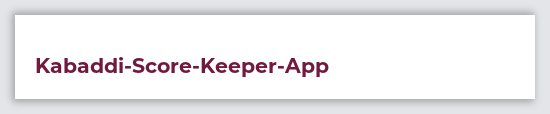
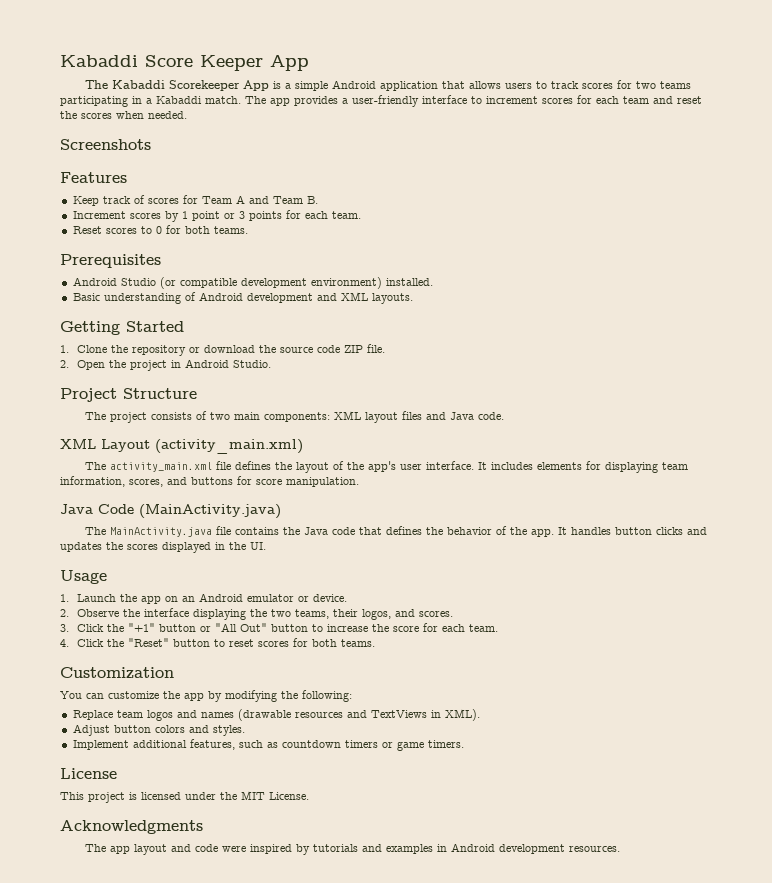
[35,57,329,77] Kabaddi-Score-Keeper-App -> [60,55,309,71] [84,80,691,91] [60,95,702,107] [60,111,187,119] [60,139,151,150] [60,172,127,183] [72,195,318,206] [72,210,361,222] [72,225,248,234] [60,254,161,268] [72,277,433,289] [72,292,413,304] [60,321,184,335] [60,344,386,356] [60,359,272,371] [60,388,197,402] [84,411,504,423] [60,439,303,454] [84,461,688,473] [60,476,359,487] [60,504,281,519] [84,526,707,537] [60,542,266,553] [60,570,107,584] [60,593,348,604] [60,608,454,620] [60,623,499,632] [60,638,376,647] [60,667,174,679] [60,690,352,702] [72,709,480,721] [72,724,245,736] [72,739,464,751] [60,768,117,779] [60,791,309,803] [60,820,203,834] [84,843,620,855] Kabaddi Score Keeper App // The Kabaddi Scorekeeper App is a simple Android application that allows users to track scores for two teams participating in a Kabaddi match. The app provides a user-friendly interface to increment scores for each team and reset the scores when needed. // Screenshots // Features // Keep track of scores for Team A and Team B. // Increment scores by 1 point or 3 points for each team. // Reset scores to 0 for both teams. // Prerequisites // Android Studio (or compatible development environment) installed. // Basic understanding of Android development and XML layouts. // Getting Started // 1. Clone the repository or download the source code ZIP file. // 2. Open the project in Android Studio. // Project Structure // The project consists of two main components: XML layout files and Java code. // XML Layout (activity_main.xml) // The activity_main.xml file defines the layout of the app's user interface. It includes elements for displaying team information, scores, and buttons for score manipulation. // Java Code (MainActivity.java) // The MainActivity.java file contains the Java code that defines the behavior of the app. It handles button clicks and updates the scores displayed in the UI. // Usage // 1. Launch the app on an Android emulator or device. // 2. Observe the interface displaying the two teams, their logos, and scores. // 3. Click the "+1" button or "All Out" button to increase the score for each team. // 4. Click the "Reset" button to reset scores for both teams. // Customization // You can customize the app by modifying the following: // Replace team logos and names (drawable resources and TextViews in XML). // Adjust button colors and styles. // Implement additional features, such as countdown timers or game timers. // License // This project is licensed under the MIT License. // Acknowledgments // The app layout and code were inspired by tutorials and examples in Android development resources.

